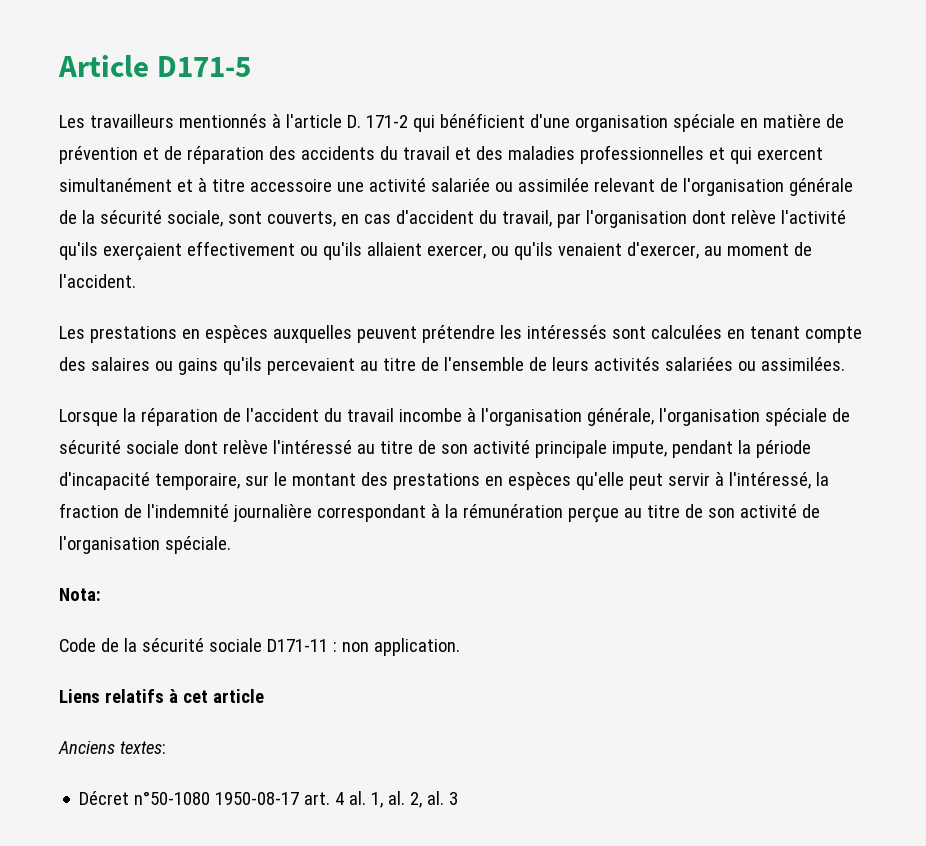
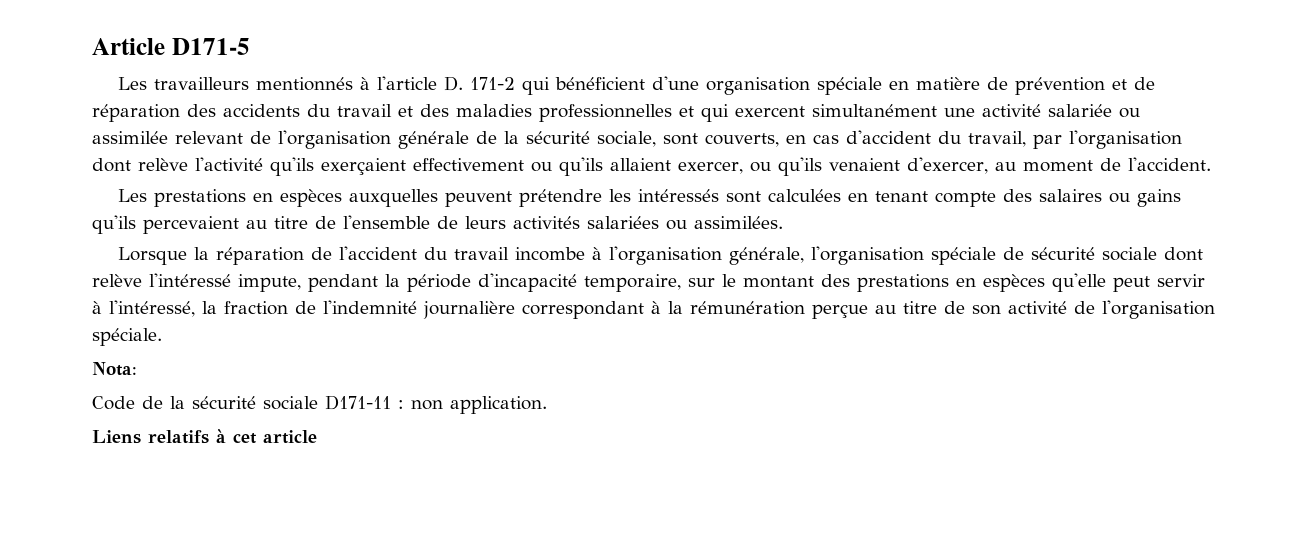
[176,178,332,192] et à titre accessoire -> (937, 110) none
[356,440,607,458] au titre de son activité principale -> (231, 280) none
[58,741,166,754] [79,791,459,808] // Anciens textes: // Décret n°50-1080 1950-08-17 art. 4 al. 1, al. 2, al. 3 -> (317, 437) none

